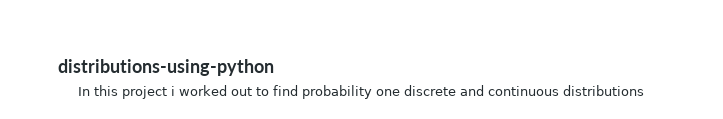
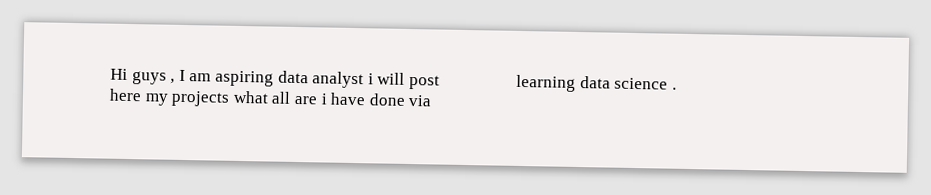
[58,59,274,76] [77,85,644,99] distributions-using-python // In this project i worked out to find probability one discrete and continuous distributions -> [110,68,440,90] [109,88,433,107] [516,74,677,92] Hi guys , I am aspiring data analyst i will post here my projects what all are i have done via learning data science .

